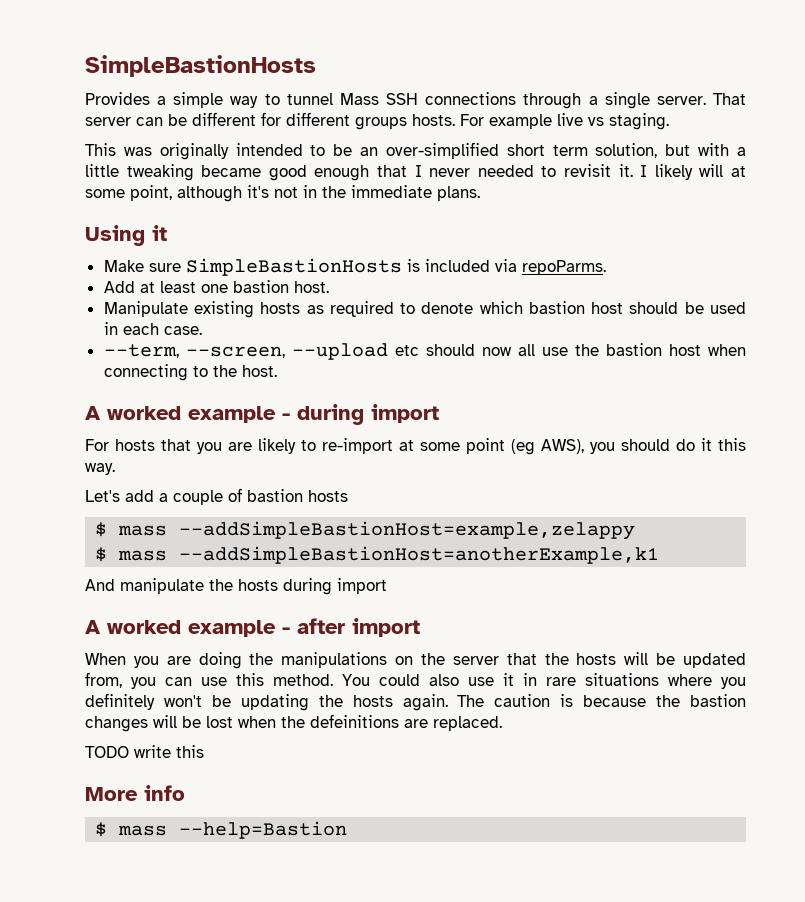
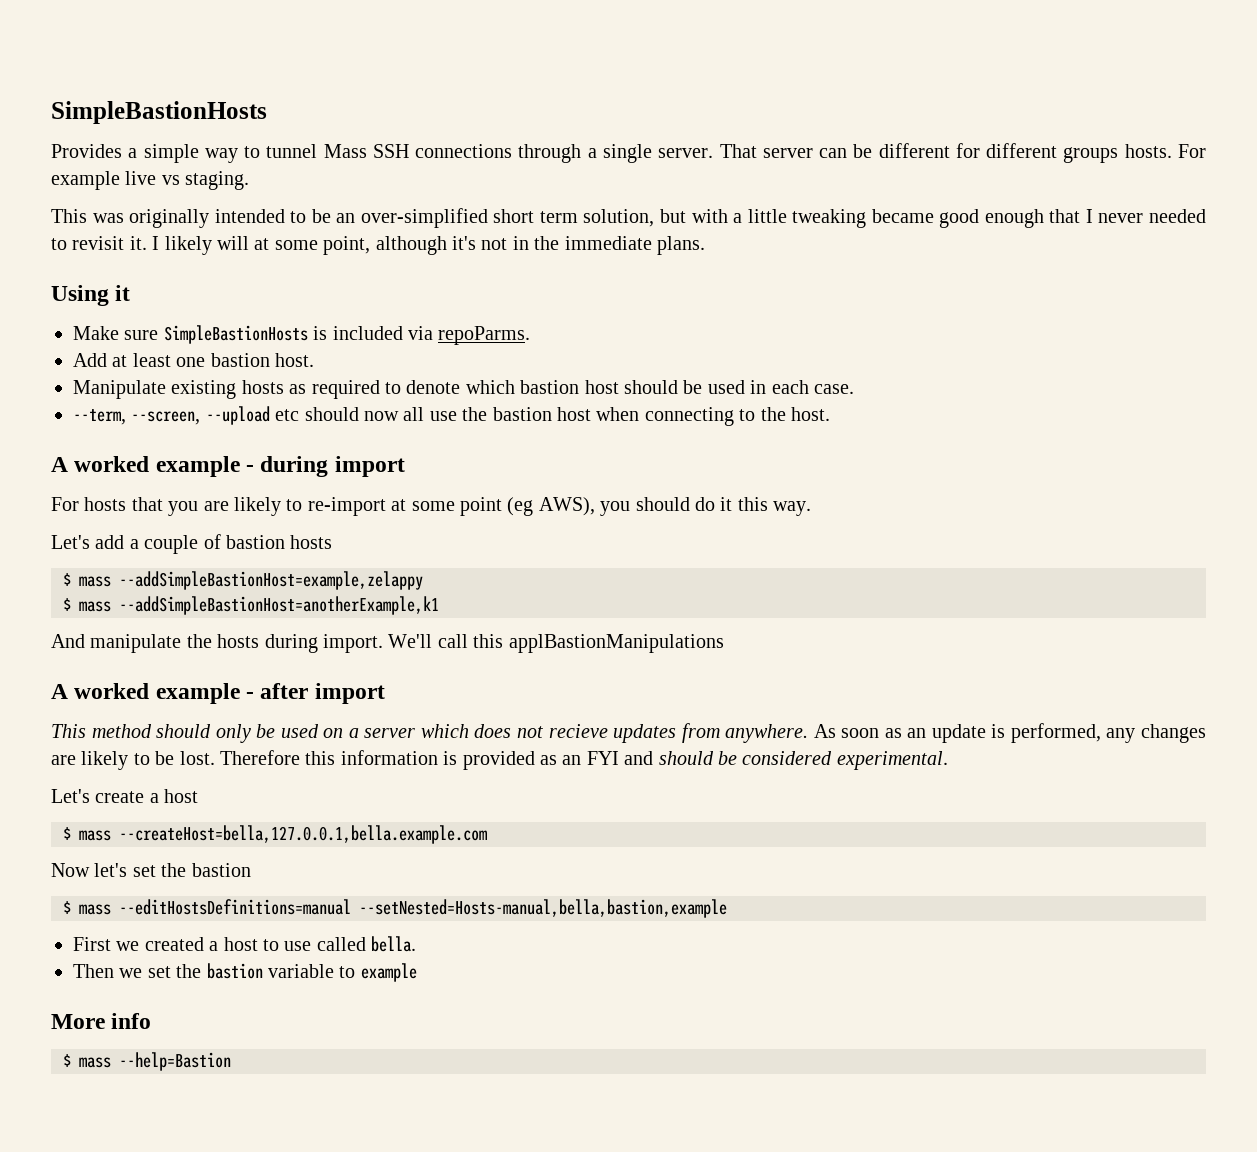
[337,578,387,594] import -> [323,634,724,653] import. We'll call this applBastionManipulations
[85,652,746,669] [85,672,746,689] [85,693,746,711] [85,714,502,732] [85,745,204,758] When you are doing the manipulations on the server that the hosts will be updated from, you can use this method. You could also use it in rare situations where you definitely won't be updating the hosts again. The caution is because the bastion changes will be lost when the defeinitions are replaced. // TODO write this -> [51,723,1206,743] [51,750,948,770] [51,789,199,803] [63,825,487,844] [51,863,251,877] [63,899,727,918] [73,936,417,952] [73,963,417,982] This method should only be used on a server which does not recieve updates from anywhere. As soon as an update is performed, any changes are likely to be lost. Therefore this information is provided as an FYI and should be considered experimental. // Let's create a host // $ mass --createHost=bella,127.0.0.1,bella.example.com // Now let's set the bastion // $ mass --editHostsDefinitions=manual --setNested=Hosts-manual,bella,bastion,example // First we created a host to use called bella. // Then we set the bastion variable to example

